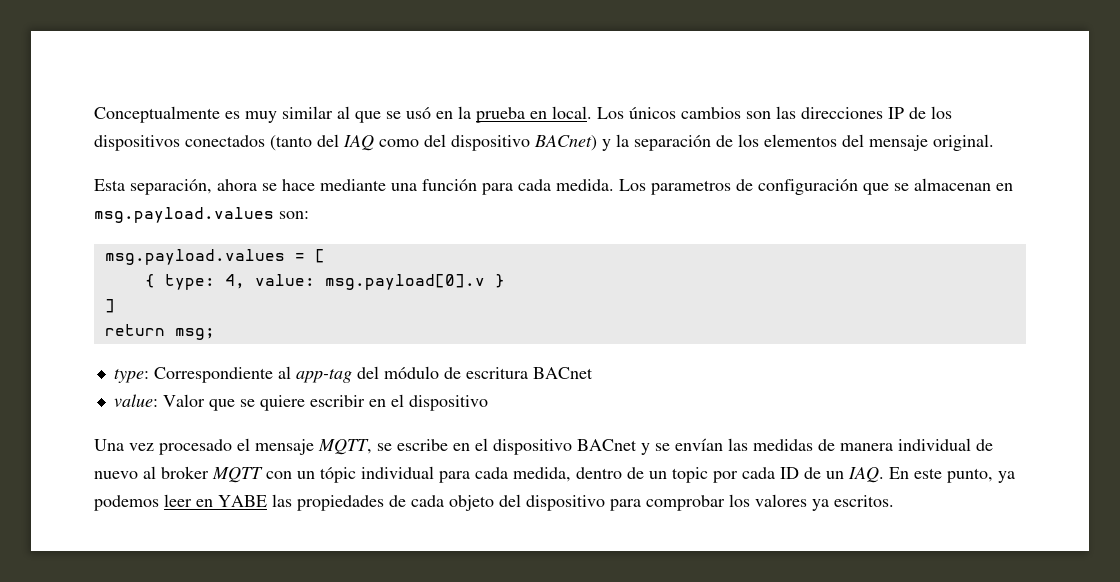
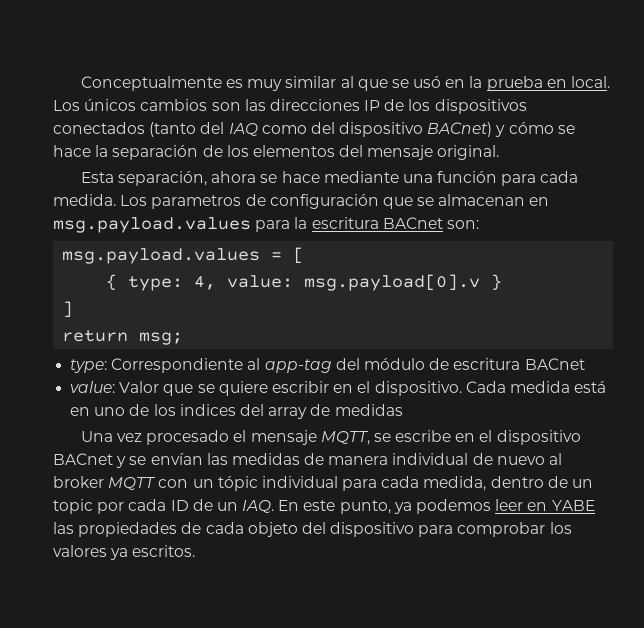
(611, 145) none -> [508,122,575,134] [53,145,91,157] cómo se hace
(274, 215) none -> [255,217,443,232] para la escritura BACnet
[408,395,488,411] dispositivo -> [374,381,607,396] [70,404,403,419] dispositivo. Cada medida está en uno de los indices del array de medidas

